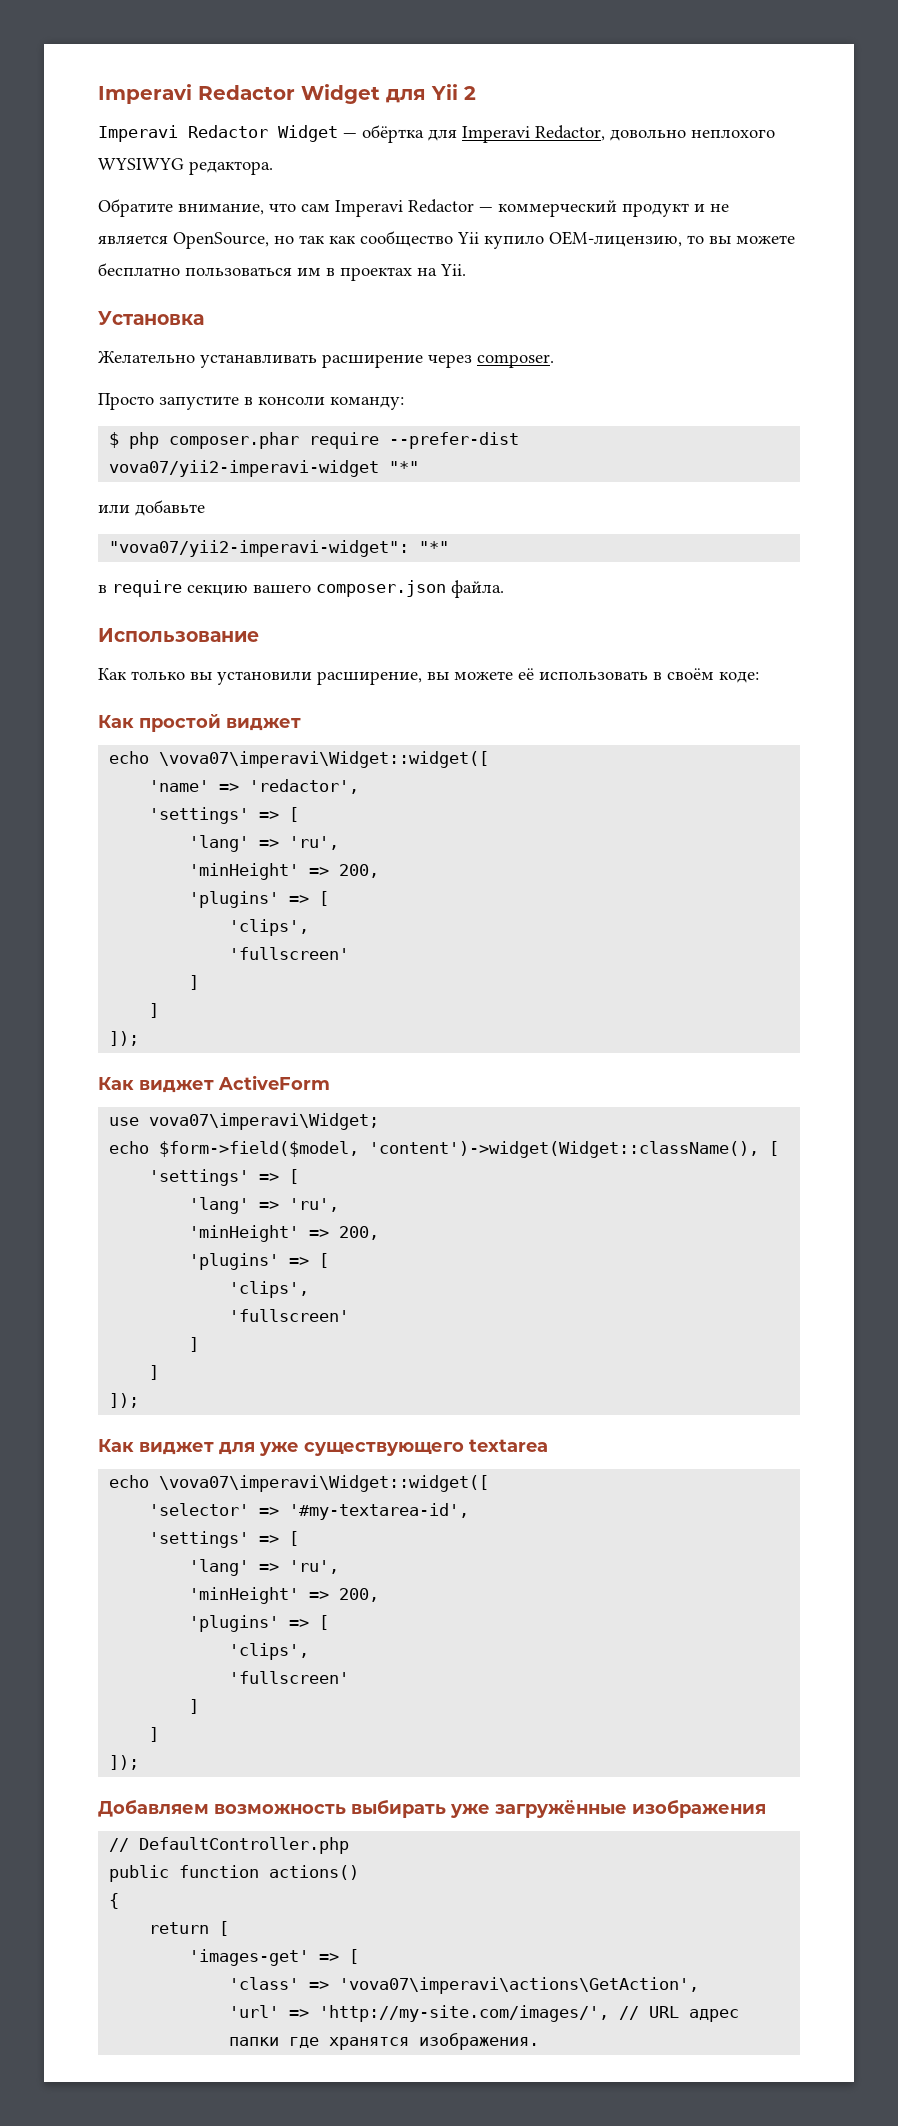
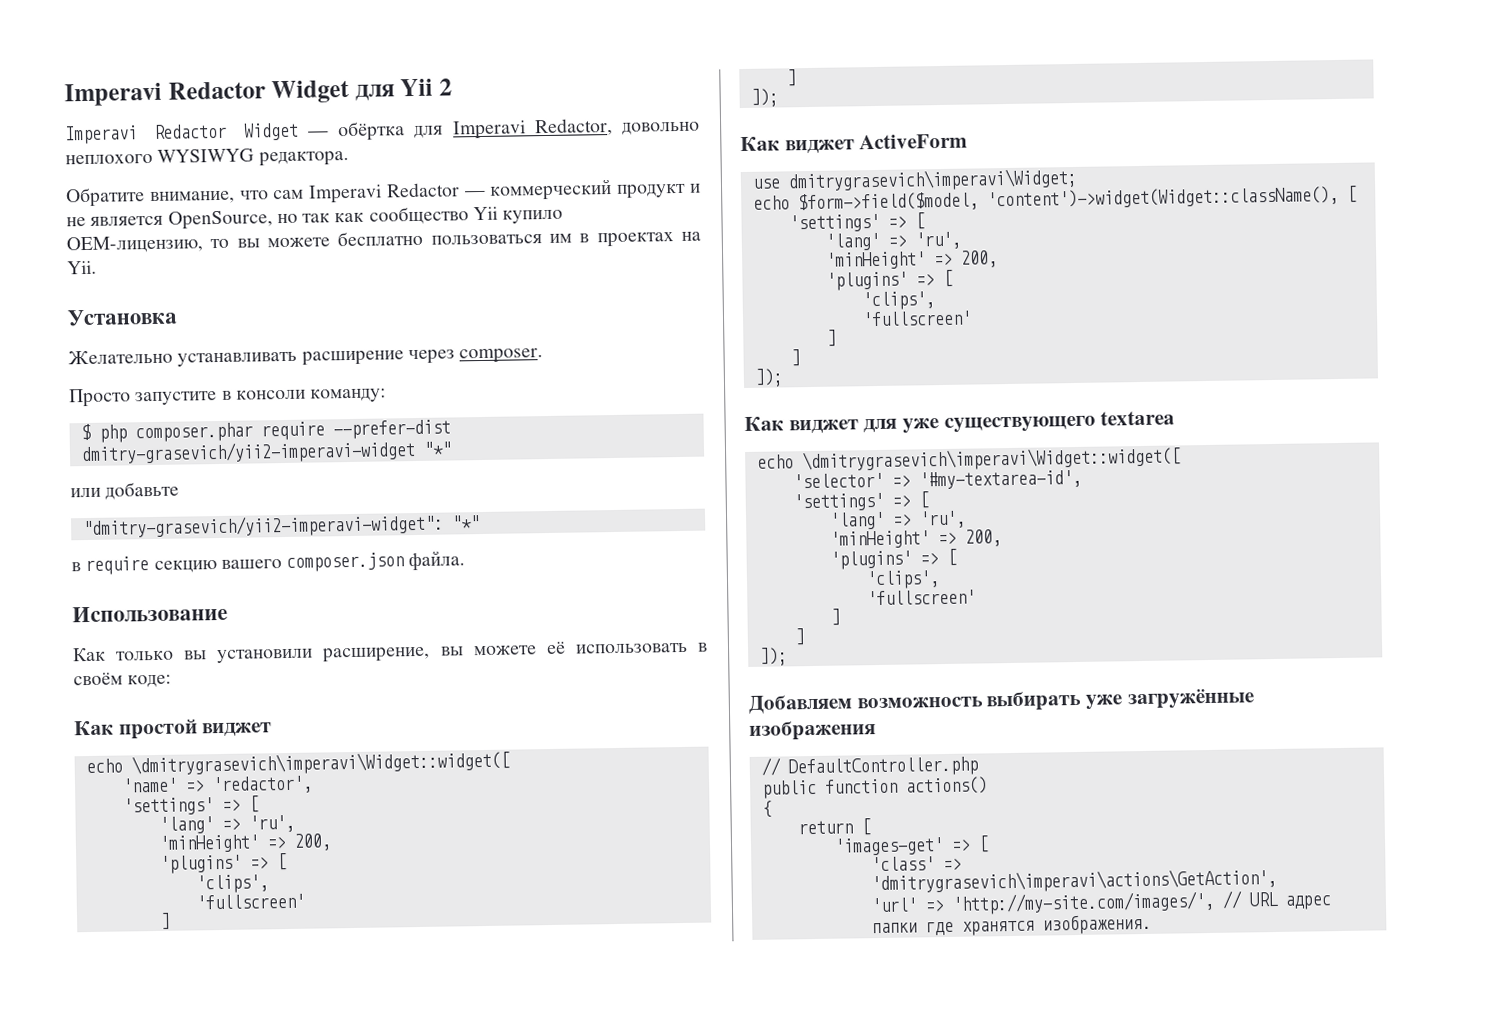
[109,460,380,477] vova07/yii2-imperavi-widget -> [80,440,416,466] dmitry-grasevich/yii2-imperavi-widget
[109,540,410,557] "vova07/yii2-imperavi-widget": -> [81,513,444,540] "dmitry-grasevich/yii2-imperavi-widget":
[159,751,490,768] \vova07\imperavi\Widget::widget([ -> [130,750,510,777] \dmitrygrasevich\imperavi\Widget::widget([
[149,1113,380,1130] vova07\imperavi\Widget; -> [787,167,1078,193] dmitrygrasevich\imperavi\Widget;
[159,1475,490,1492] \vova07\imperavi\Widget::widget([ -> [801,446,1181,473] \dmitrygrasevich\imperavi\Widget::widget([
[339,1977,700,1994] 'vova07\imperavi\actions\GetAction', -> [870,867,1277,895] 'dmitrygrasevich\imperavi\actions\GetAction',

